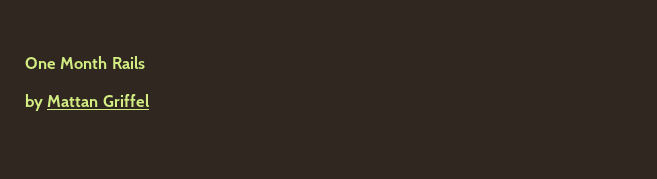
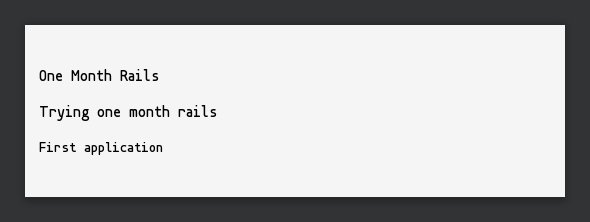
[25,94,149,111] by Mattan Griffel -> [39,105,218,121] [39,142,163,155] Trying one month rails // First application

